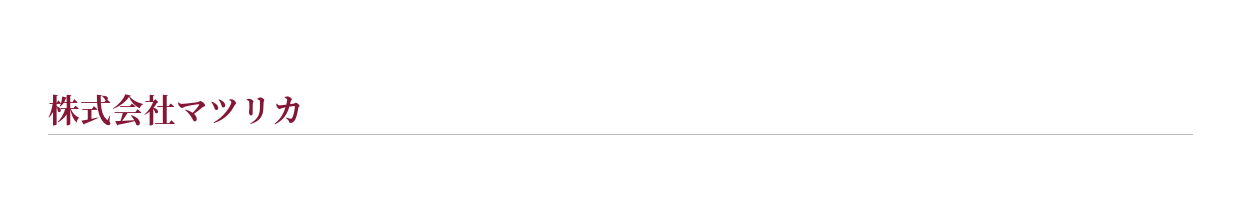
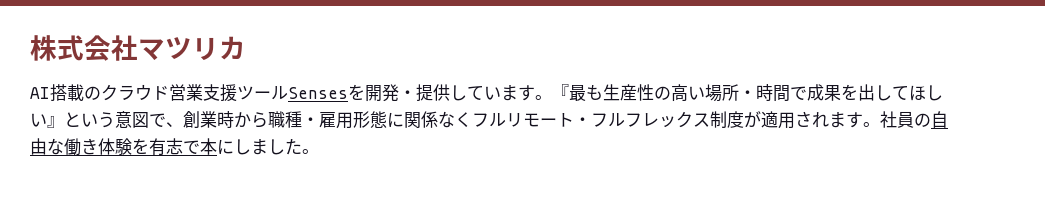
(304, 110) none -> [30,84,943,102] [30,111,948,129] [30,138,319,156] // AI搭載のクラウド営業支援ツールSensesを開発・提供しています。『最も生産性の高い場所・時間で成果を出してほしい』という意図で、創業時から職種・雇用形態に関係なくフルリモート・フルフレックス制度が適用されます。社員の自由な働き体験を有志で本にしました。

